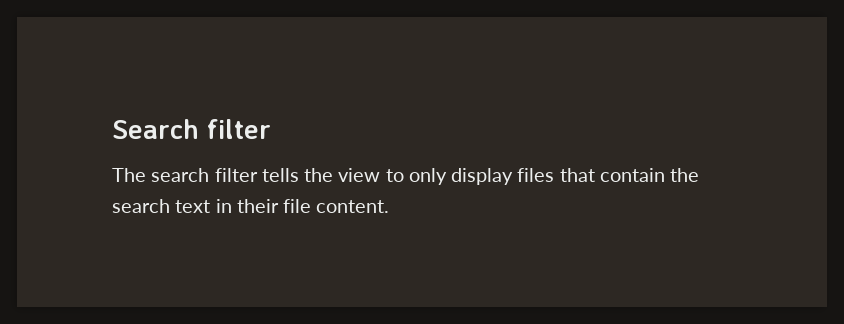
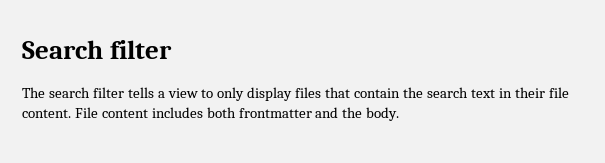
[304,168,334,182] the -> [157,91,165,98] a
(390, 206) none -> [74,107,400,121] File content includes both frontmatter and the body.

